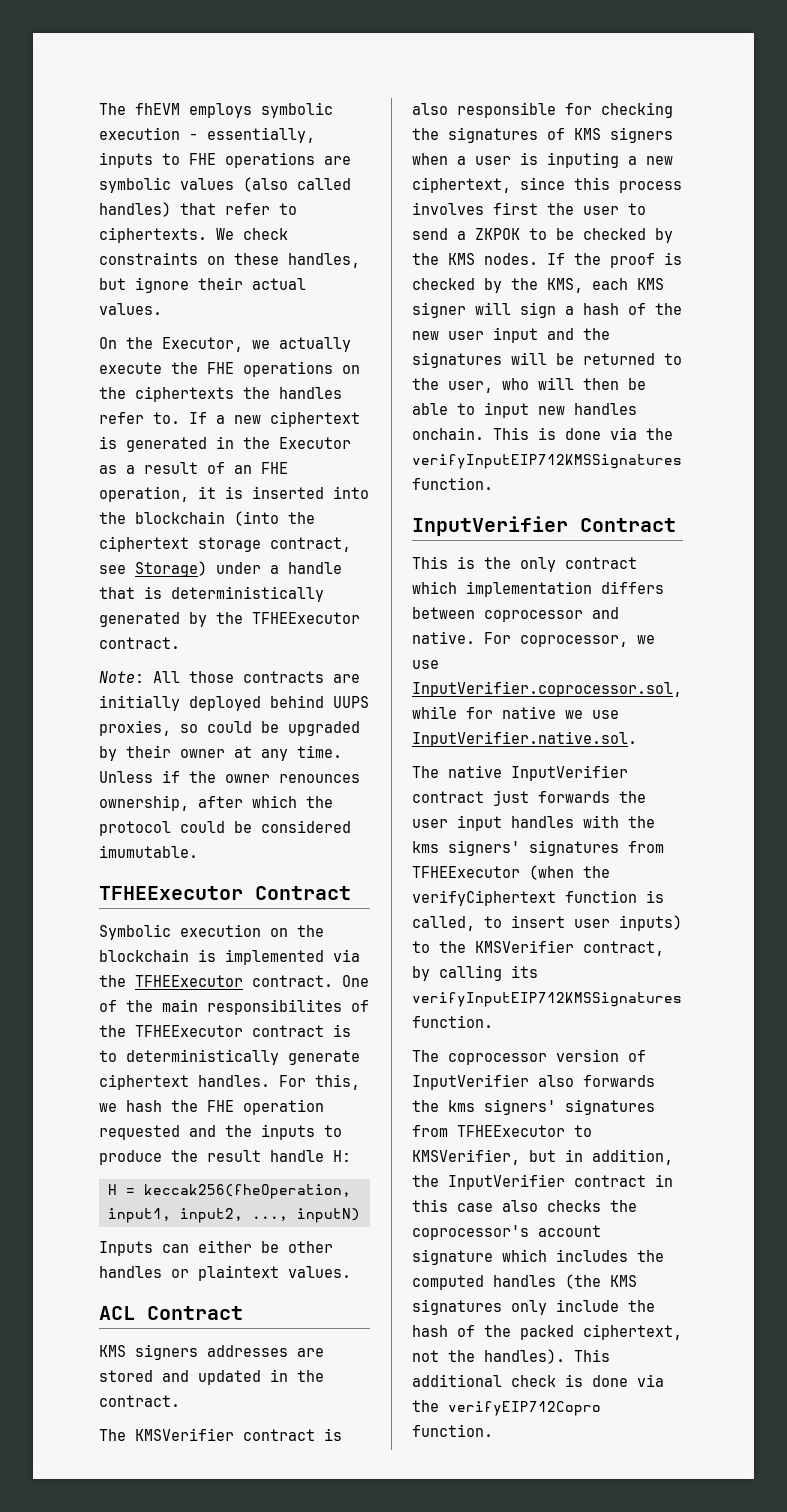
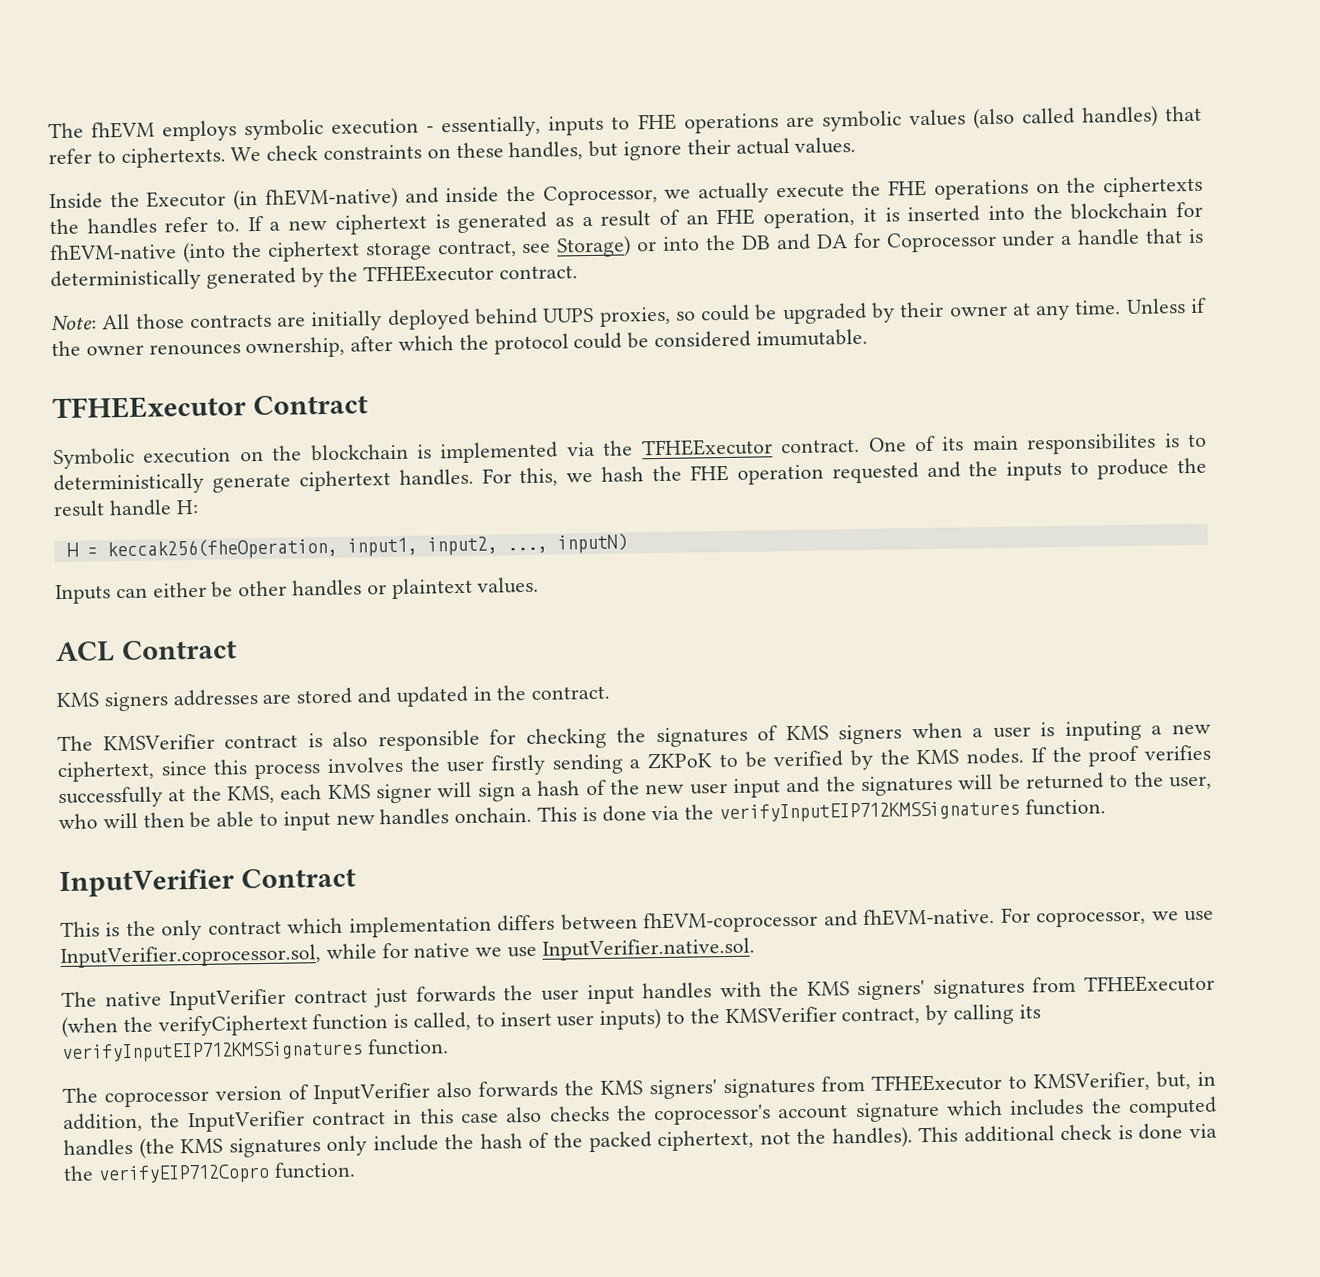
[99,337,243,352] On the Executor, -> [49,184,658,211] Inside the Executor (in fhEVM-native) and inside the Coprocessor,
[216,436,351,449] in the Executor -> (548, 222) none
(225, 517) none -> [1175,201,1203,218] [50,243,177,262] for fhEVM-native
(207, 569) none -> [637,231,997,253] or into the DB and DA for Coprocessor
[126,1000,153,1012] the -> [942,436,965,451] its
[351,1000,369,1012] [99,1025,324,1037] of the TFHEExecutor contract -> (1157, 443) none
[493,202,646,215] [412,228,520,240] first the user to send a ZKPOK -> [409,752,713,776] the user firstly sending a ZKPoK
[583,228,646,240] checked -> [773,750,844,768] verified
[664,252,682,265] [412,278,502,293] is checked by -> [1143,744,1211,761] [58,786,187,809] verifies successfully at
[484,607,619,622] [412,631,475,644] coprocessor and native. -> [643,908,996,934] fhEVM-coprocessor and fhEVM-native.
[412,841,439,853] kms -> [806,981,850,996] KMS
[448,1100,475,1112] kms -> [600,1080,643,1095] KMS
[529,1150,556,1162] but -> [1156,1071,1191,1090] but,

